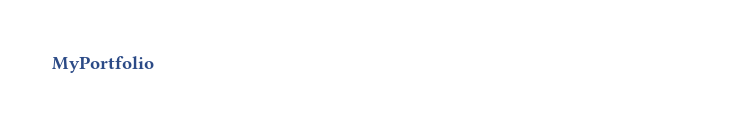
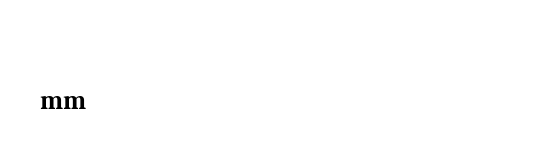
[52,56,154,73] MyPortfolio -> [40,96,86,109] mm

